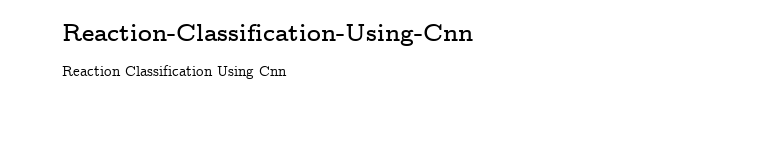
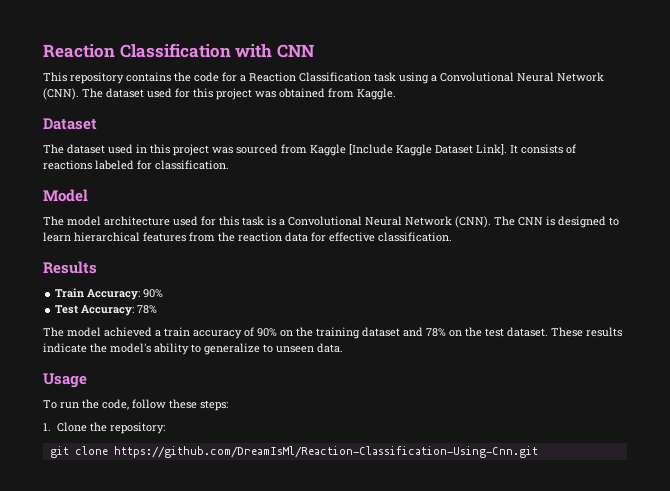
[62,24,473,46] [62,65,287,79] Reaction-Classification-Using-Cnn // Reaction Classification Using Cnn -> [43,43,314,58] [43,72,604,84] [43,88,396,100] [43,118,97,130] [43,144,576,156] [43,160,229,170] [43,189,88,202] [43,216,619,228] [43,232,452,242] [43,261,97,274] [55,288,164,300] [55,305,158,316] [43,327,622,339] [43,343,343,355] [43,373,87,388] [43,399,228,411] [43,422,165,434] [49,446,538,458] Reaction Classification with CNN // This repository contains the code for a Reaction Classification task using a Convolutional Neural Network (CNN). The dataset used for this project was obtained from Kaggle. // Dataset // The dataset used in this project was sourced from Kaggle [Include Kaggle Dataset Link]. It consists of reactions labeled for classification. // Model // The model architecture used for this task is a Convolutional Neural Network (CNN). The CNN is designed to learn hierarchical features from the reaction data for effective classification. // Results // Train Accuracy: 90% // Test Accuracy: 78% // The model achieved a train accuracy of 90% on the training dataset and 78% on the test dataset. These results indicate the model's ability to generalize to unseen data. // Usage // To run the code, follow these steps: // 1. Clone the repository: // git clone https://github.com/DreamIsMl/Reaction-Classification-Using-Cnn.git

